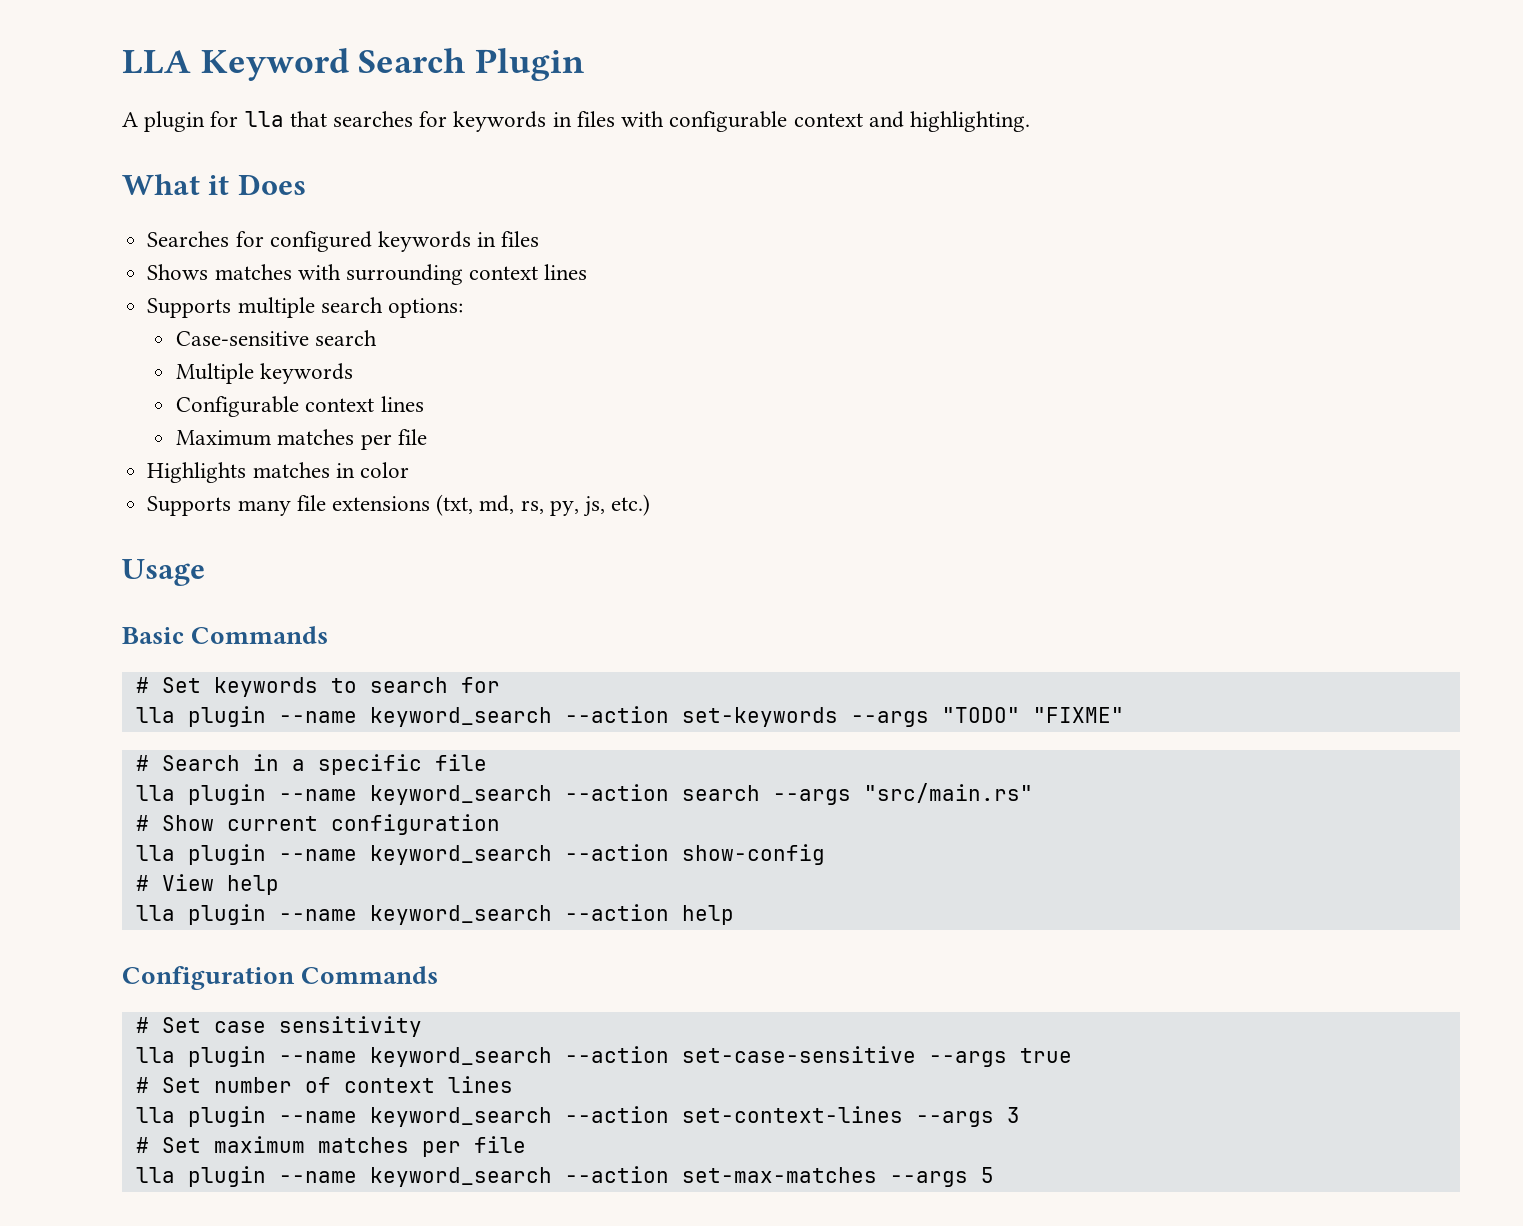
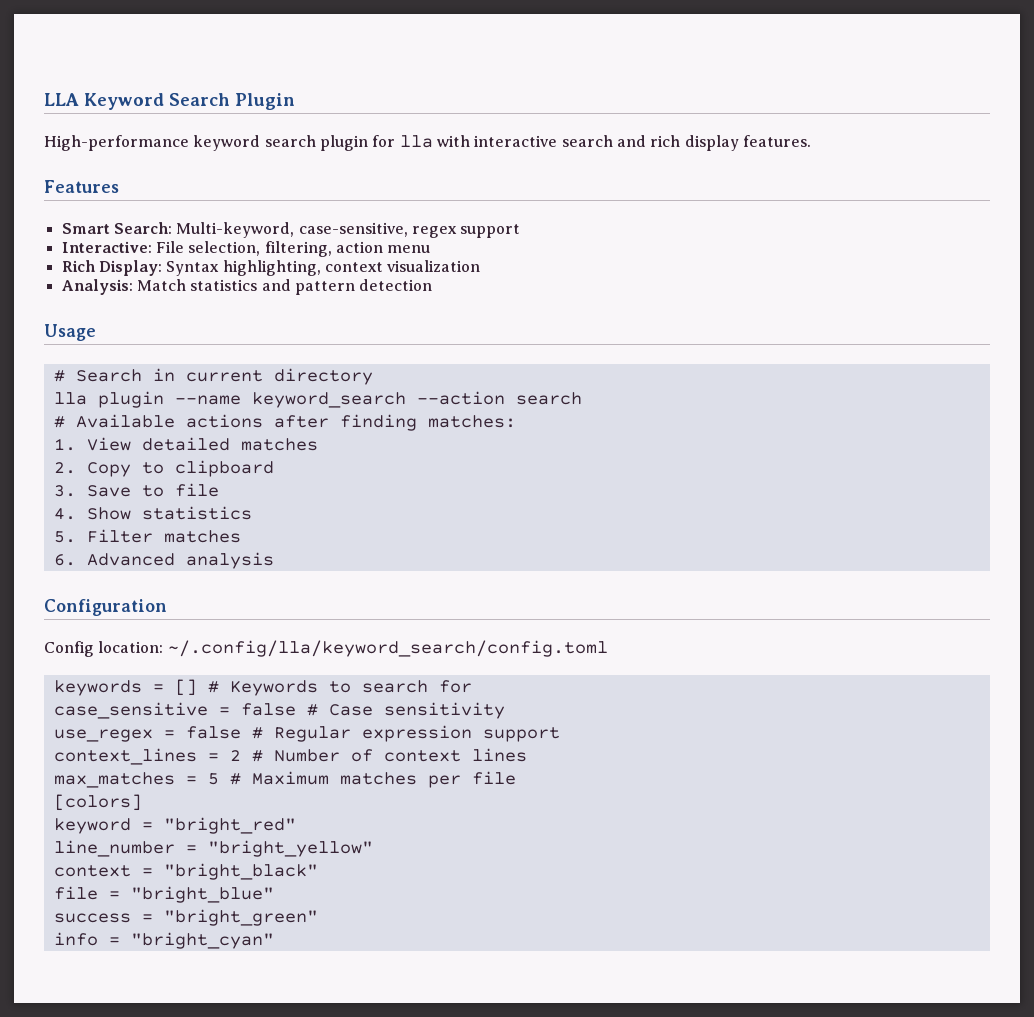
[122,111,1030,132] [122,174,306,195] [147,231,540,252] [147,264,588,285] [147,297,463,318] [176,330,378,346] [176,363,354,384] [176,396,424,417] [176,429,427,450] [147,462,409,483] [147,494,651,517] [122,559,205,586] [122,626,329,644] [135,677,500,697] [135,706,1124,727] A plugin for lla that searches for keywords in files with configurable context and highlighting. // What it Does // Searches for configured keywords in files // Shows matches with surrounding context lines // Supports multiple search options: // Case-sensitive search // Multiple keywords // Configurable context lines // Maximum matches per file // Highlights matches in color // Supports many file extensions (txt, md, rs, py, js, etc.) // Usage // Basic Commands // # Set keywords to search for // lla plugin --name keyword_search --action set-keywords --args "TODO" "FIXME" -> [44,135,811,151] [44,180,119,193] [61,222,521,238] [61,241,431,257] [61,260,481,276] [61,279,433,295] [44,324,96,341] High-performance keyword search plugin for lla with interactive search and rich display features. // Features // Smart Search: Multi-keyword, case-sensitive, regex support // Interactive: File selection, filtering, action menu // Rich Display: Syntax highlighting, context visualization // Analysis: Match statistics and pattern detection // Usage
[291,754,487,775] a specific file -> [185,368,373,385] current directory
[772,783,1033,805] [135,814,500,835] [135,844,825,865] [135,874,279,895] [135,904,734,925] [122,966,439,990] [135,1016,422,1037] [135,1046,1072,1067] [135,1076,513,1093] [135,1106,1020,1127] [135,1136,526,1157] [135,1166,994,1187] --args "src/main.rs" // # Show current configuration // lla plugin --name keyword_search --action show-config // # View help // lla plugin --name keyword_search --action help // Configuration Commands // # Set case sensitivity // lla plugin --name keyword_search --action set-case-sensitive --args true // # Set number of context lines // lla plugin --name keyword_search --action set-context-lines --args 3 // # Set maximum matches per file // lla plugin --name keyword_search --action set-max-matches --args 5 -> [53,414,516,431] [53,437,318,451] [53,460,274,477] [53,483,219,497] [53,506,252,520] [53,529,241,543] [53,552,274,569] [44,599,167,616] [44,640,608,657] [53,679,472,696] [53,702,505,719] [53,725,560,742] [53,748,527,765] [53,771,516,788] [53,794,142,811] [53,817,296,834] [53,840,373,857] [53,863,318,880] [53,886,274,903] [53,909,318,926] [53,932,274,949] // # Available actions after finding matches: // 1. View detailed matches // 2. Copy to clipboard // 3. Save to file // 4. Show statistics // 5. Filter matches // 6. Advanced analysis // Configuration // Config location: ~/.config/lla/keyword_search/config.toml // keywords = [] # Keywords to search for // case_sensitive = false # Case sensitivity // use_regex = false # Regular expression support // context_lines = 2 # Number of context lines // max_matches = 5 # Maximum matches per file // [colors] // keyword = "bright_red" // line_number = "bright_yellow" // context = "bright_black" // file = "bright_blue" // success = "bright_green" // info = "bright_cyan"

